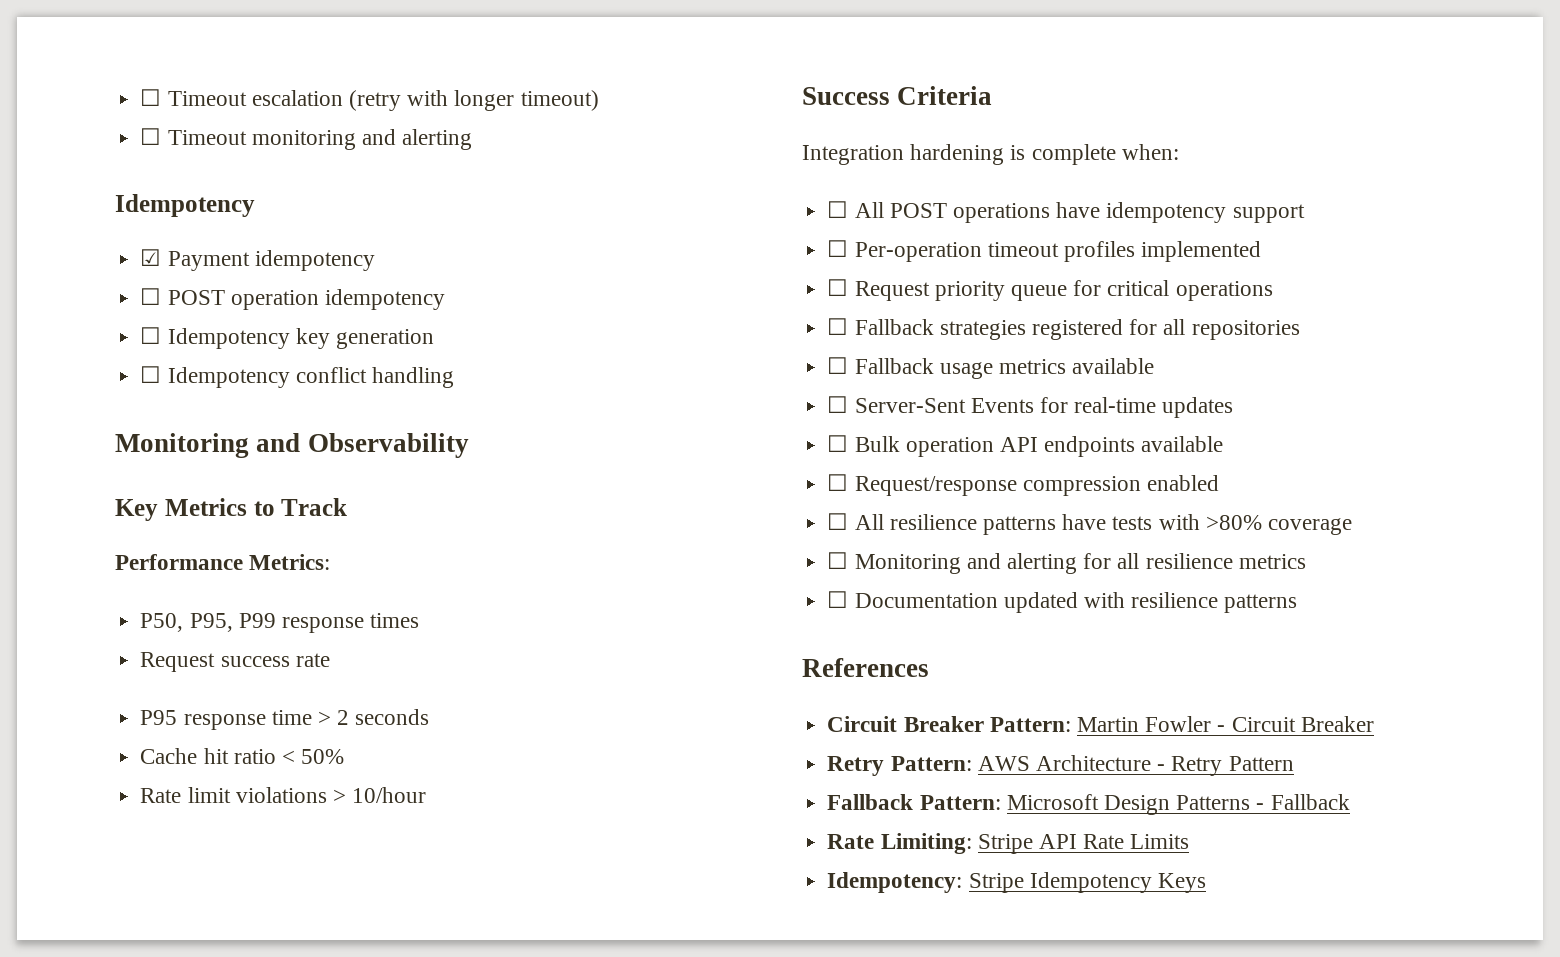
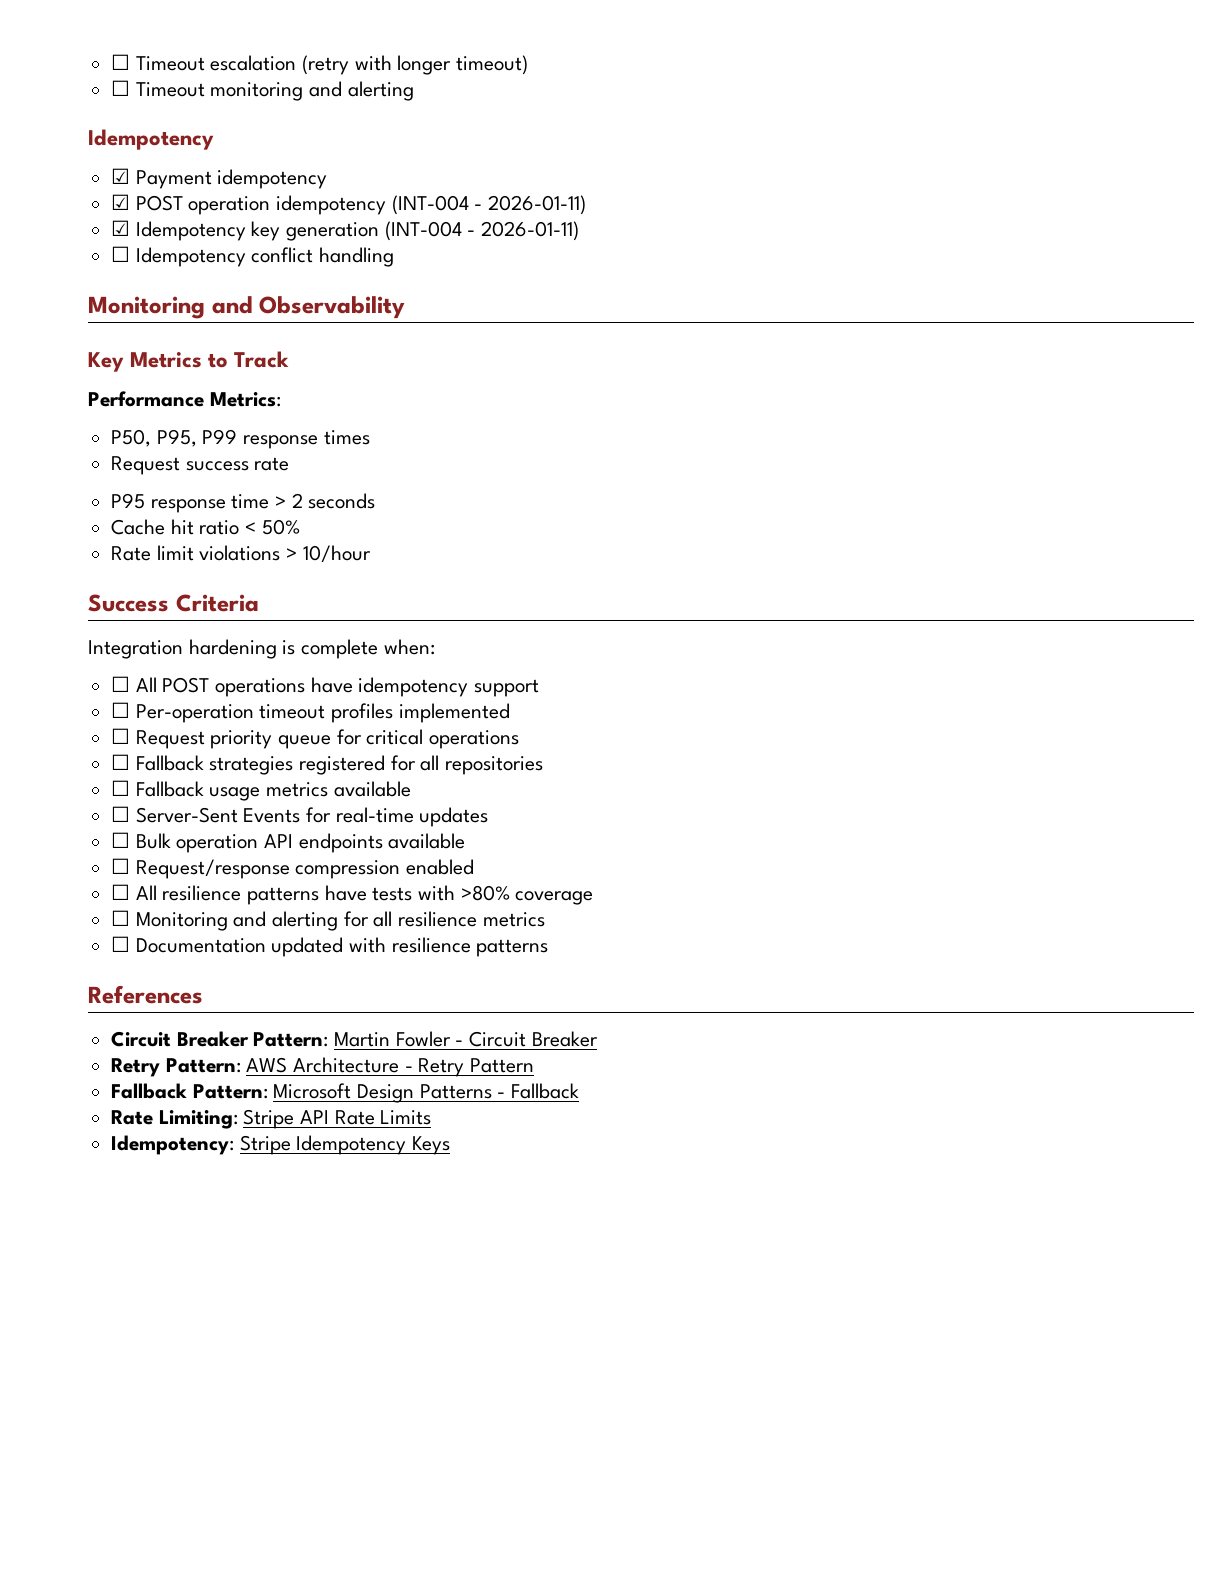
[140,288,162,305] ☐ -> [111,194,131,210] ☑
[140,327,162,344] // ☐ -> [391,195,587,215] [111,220,131,236] (INT-004 - 2026-01-11) // ☑
(434, 339) none -> [384,221,580,241] (INT-004 - 2026-01-11)

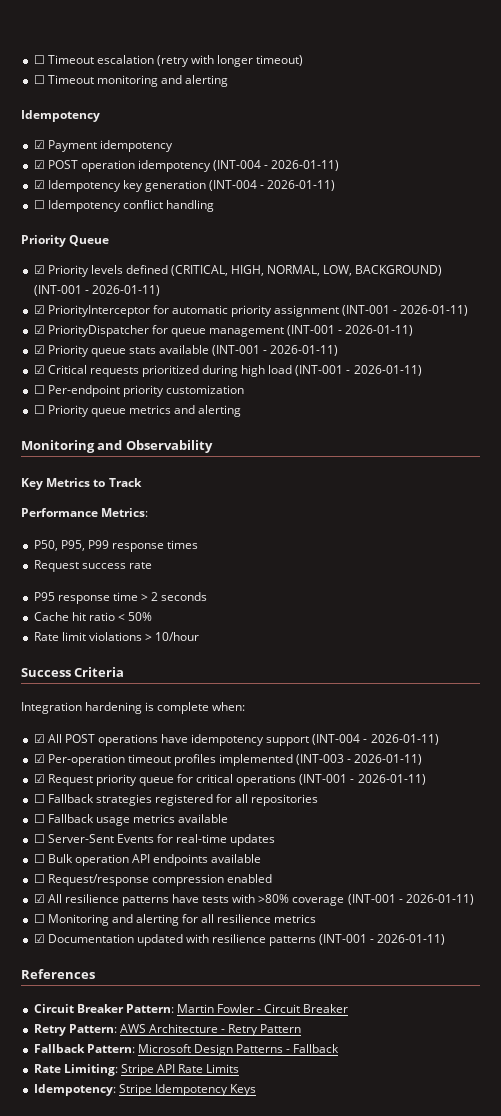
(395, 257) none -> [21,235,110,247] [33,265,443,277] [33,285,160,296] [33,305,469,317] [33,325,414,337] [33,345,339,357] [33,365,422,377] [33,385,244,397] [33,405,242,417] // Priority Queue // ☑ Priority levels defined (CRITICAL, HIGH, NORMAL, LOW, BACKGROUND) (INT-001 - 2026-01-11) // ☑ PriorityInterceptor for automatic priority assignment (INT-001 - 2026-01-11) // ☑ PriorityDispatcher for queue management (INT-001 - 2026-01-11) // ☑ Priority queue stats available (INT-001 - 2026-01-11) // ☑ Critical requests prioritized during high load (INT-001 - 2026-01-11) // ☐ Per-endpoint priority customization // ☐ Priority queue metrics and alerting
[111,676,131,692] ☐ -> [33,734,45,743] ☑
[111,702,131,718] // ☐ -> [312,734,439,745] [33,754,45,763] (INT-004 - 2026-01-11) // ☑
[111,728,131,744] // ☐ -> [296,754,423,765] [33,774,45,783] (INT-003 - 2026-01-11) // ☑
(520, 739) none -> [299,774,426,785] (INT-001 - 2026-01-11)
[111,884,131,900] ☐ -> [33,894,45,903] ☑
(594, 898) none -> [347,894,474,905] (INT-001 - 2026-01-11)
[111,936,131,952] ☐ -> [33,934,45,943] ☑
(549, 948) none -> [319,934,446,945] (INT-001 - 2026-01-11)

